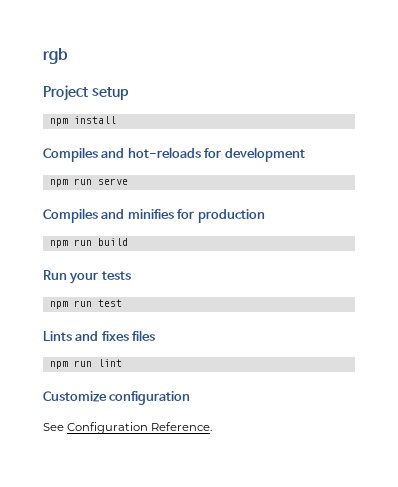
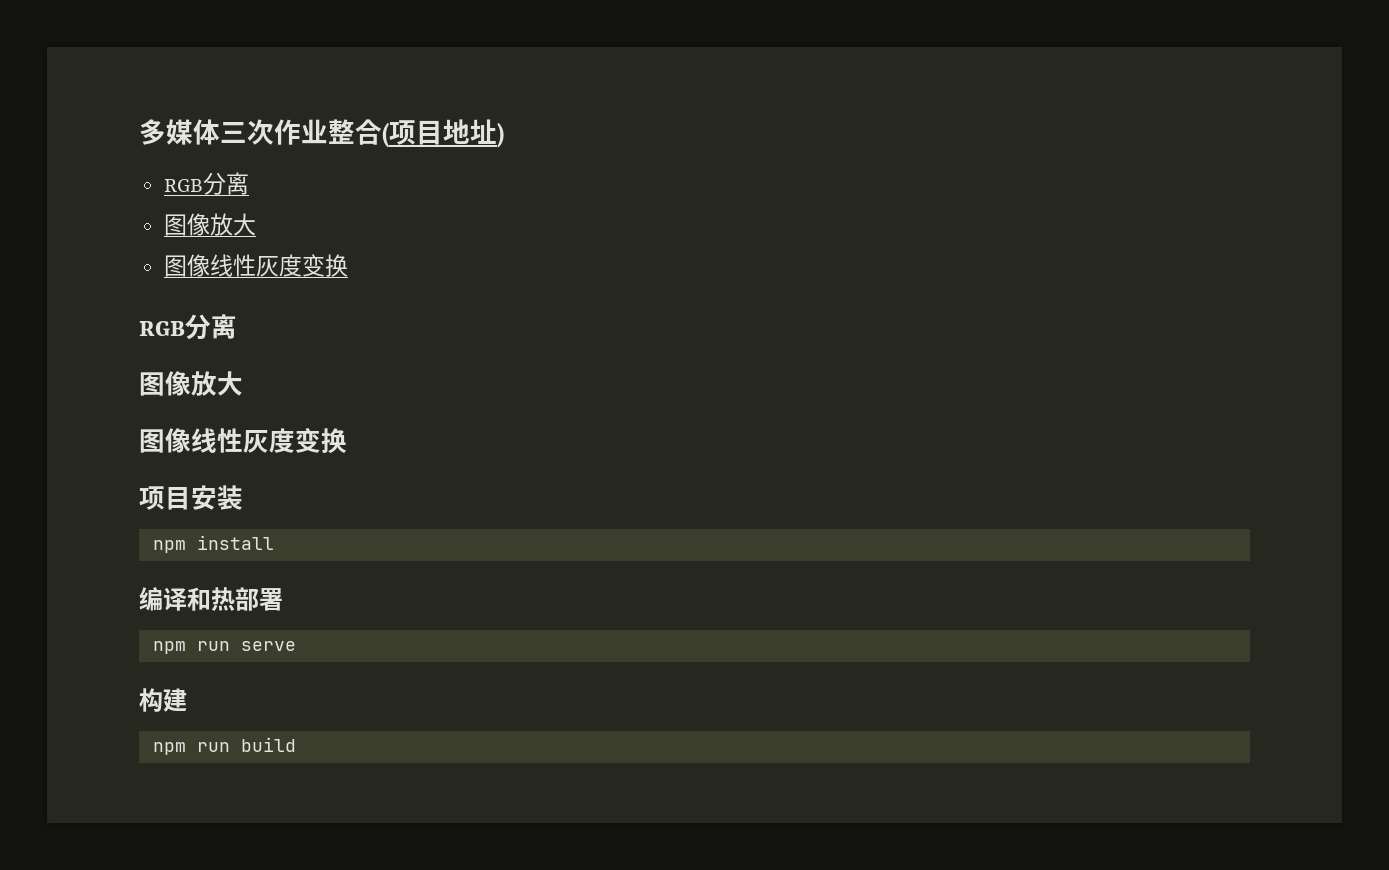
[43,48,68,64] [43,85,129,101] [49,116,116,126] [43,147,305,162] [49,178,128,187] [43,208,265,223] [49,238,128,248] [43,270,131,284] [49,299,122,309] [43,330,156,341] [49,359,122,369] [43,391,191,405] [43,422,213,434] rgb // Project setup // npm install // Compiles and hot-reloads for development // npm run serve // Compiles and minifies for production // npm run build // Run your tests // npm run test // Lints and fixes files // npm run lint // Customize configuration // See Configuration Reference. -> [139,119,504,148] [164,172,250,195] [164,213,257,236] [164,254,349,277] [139,314,237,340] [139,371,243,396] [139,428,347,454] [139,485,243,510] [152,535,274,553] [139,587,283,611] [152,641,296,654] [139,688,187,712] [152,737,296,755] 多媒体三次作业整合(项目地址) // RGB分离 // 图像放大 // 图像线性灰度变换 // RGB分离 // 图像放大 // 图像线性灰度变换 // 项目安装 // npm install // 编译和热部署 // npm run serve // 构建 // npm run build

